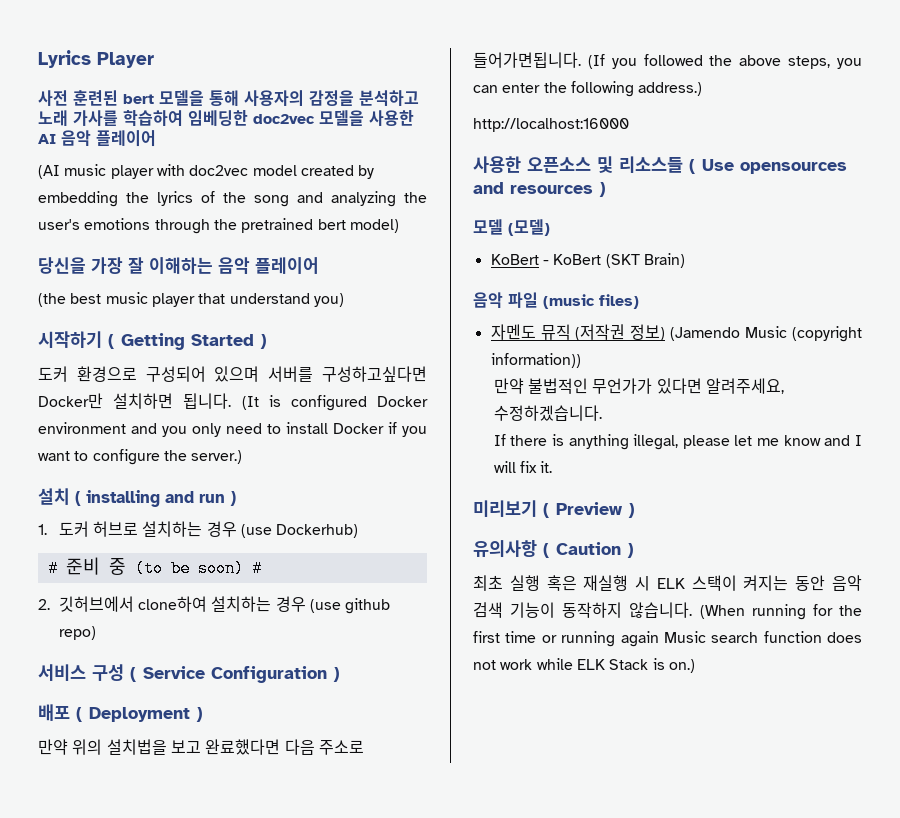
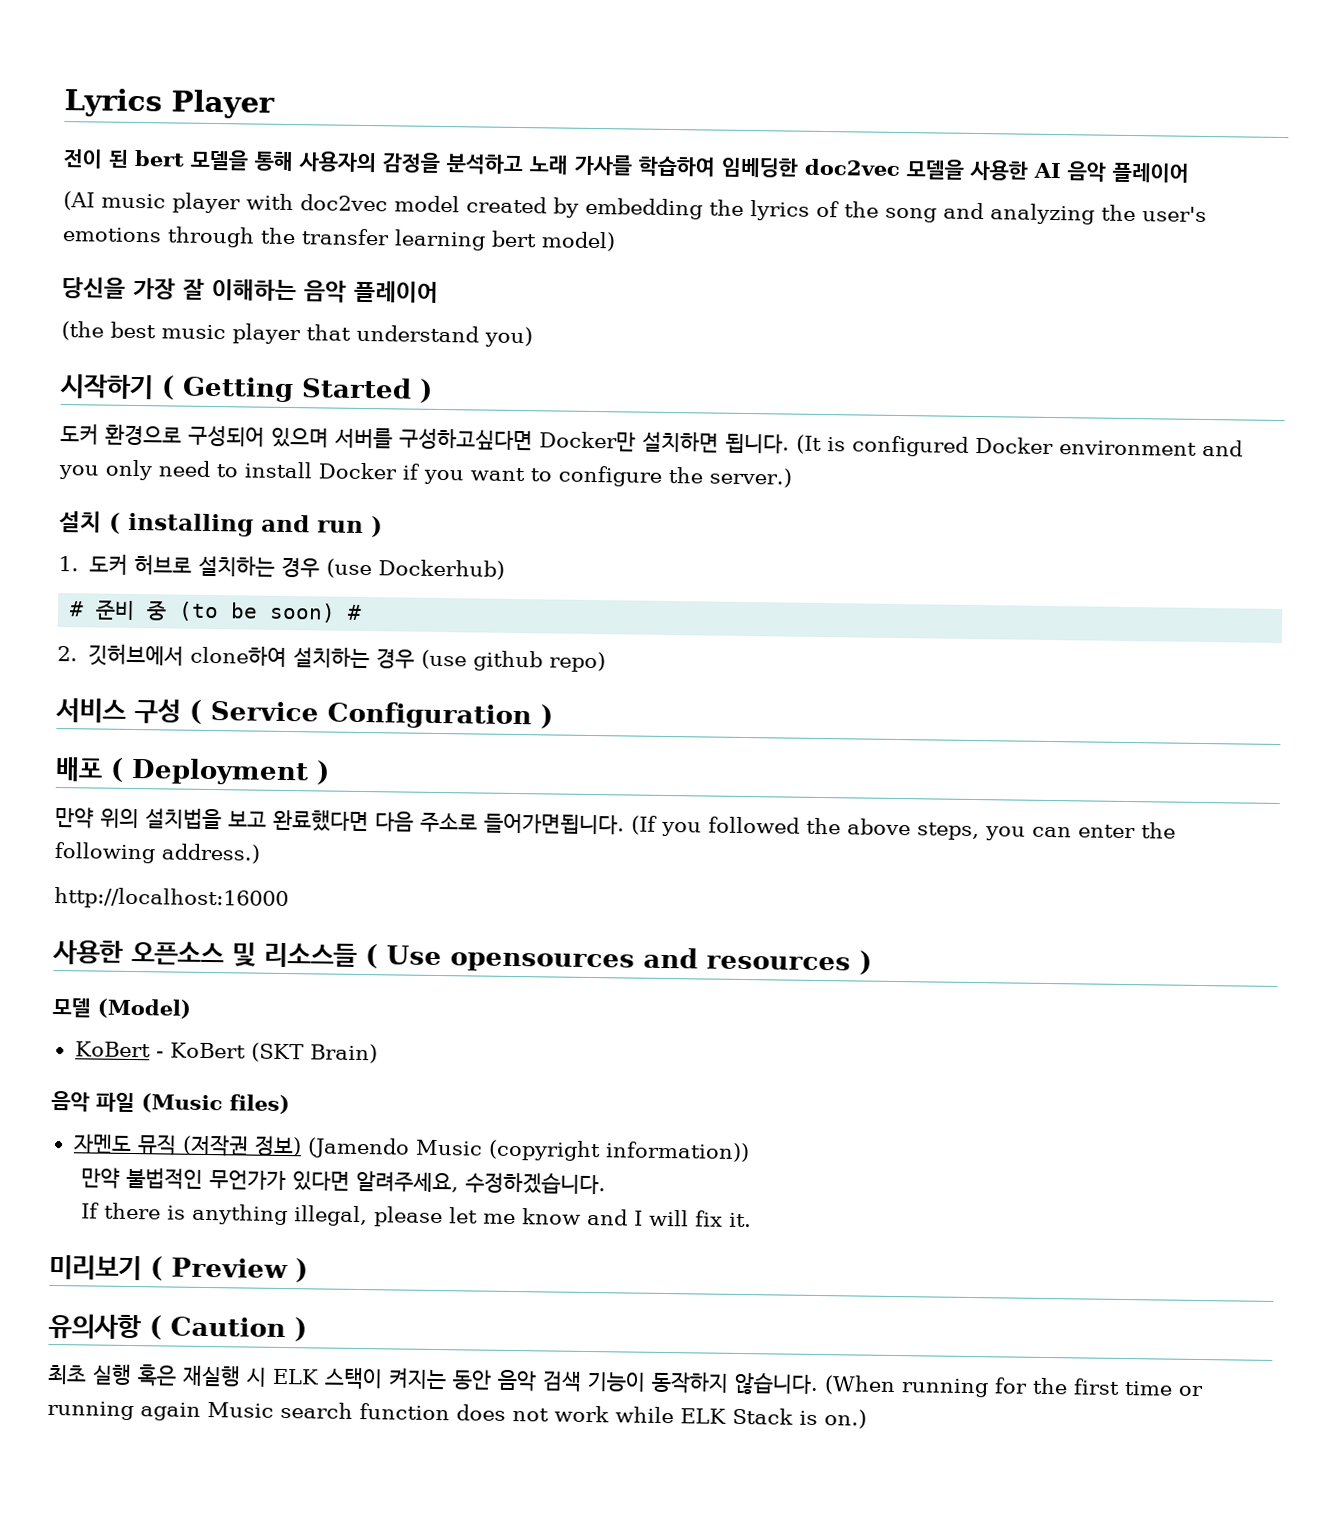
[38,90,118,106] 사전 훈련된 -> [63,149,129,169] 전이 된
[241,218,314,233] pretrained -> [301,228,486,251] transfer learning
[508,219,550,236] (모델) -> [97,998,191,1019] (Model)
[543,294,595,309] (music -> [141,1093,223,1114] (Music

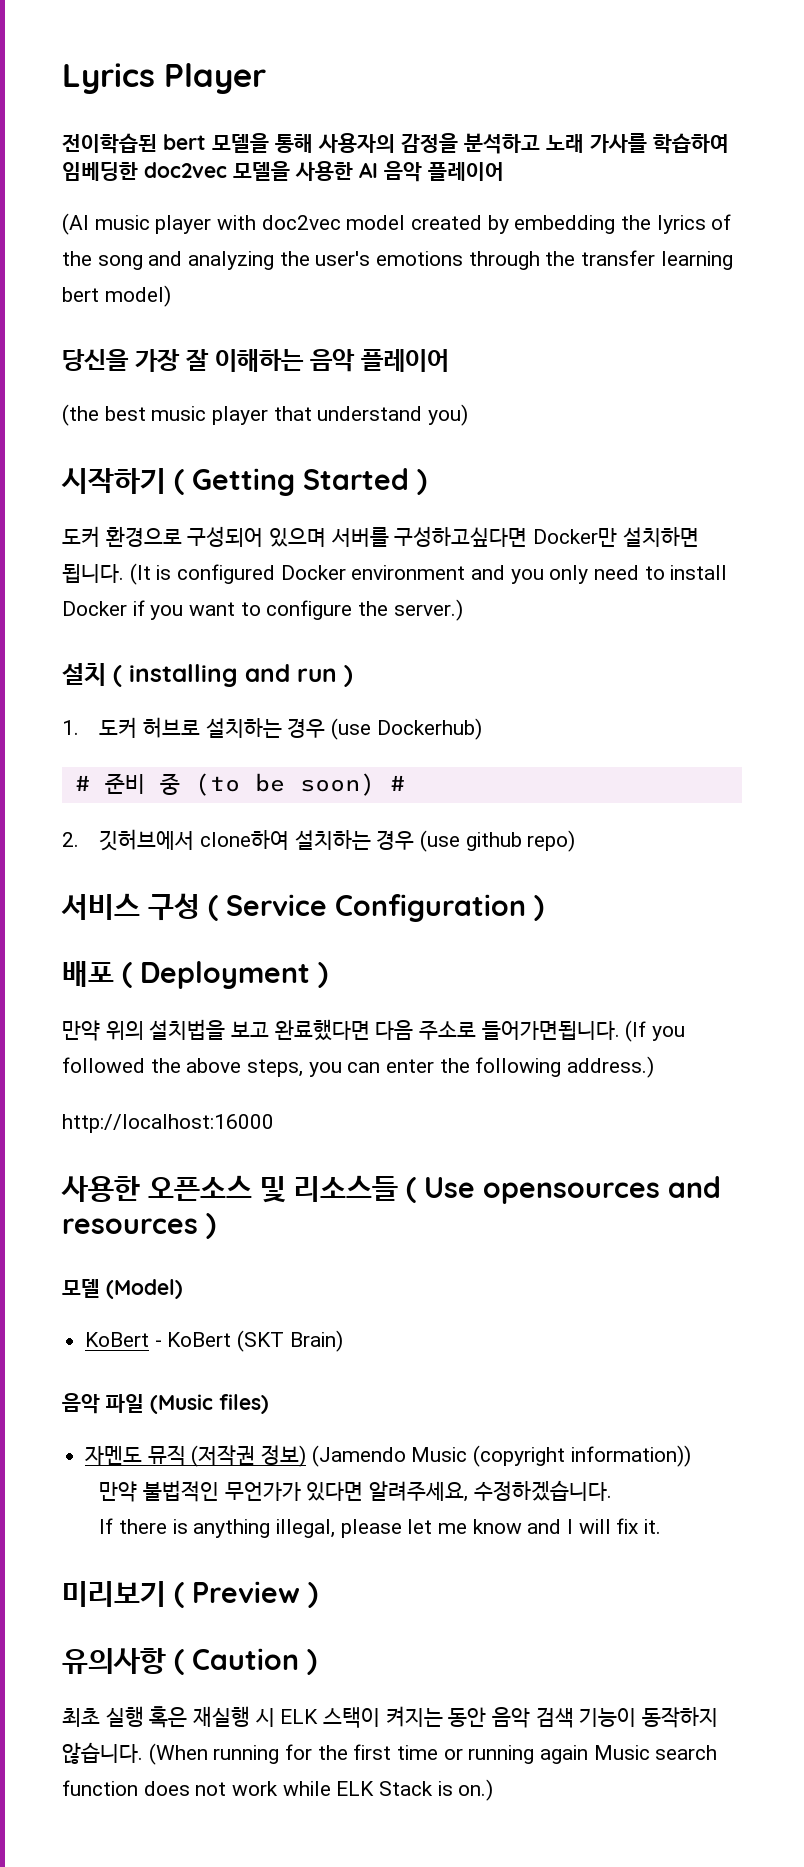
[63,149,129,169] 전이 된 -> [62,133,157,154] 전이학습된

